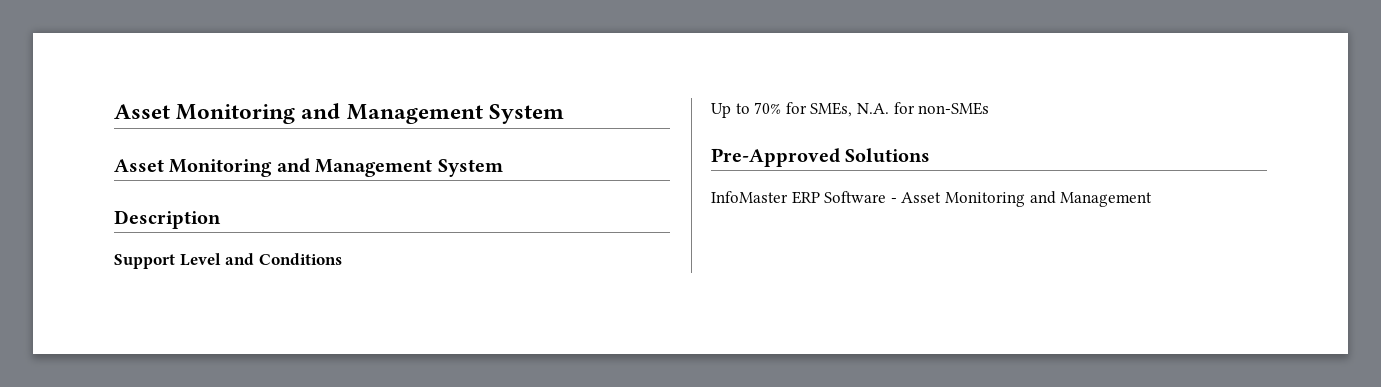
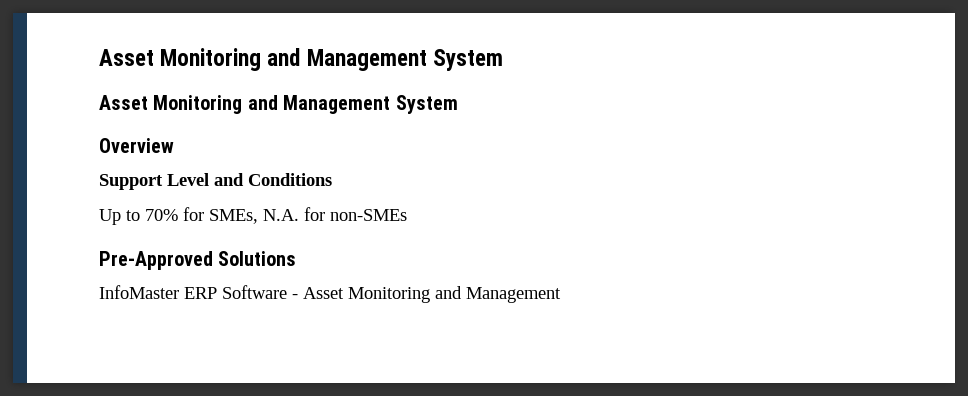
[114,210,221,229] Description -> [99,138,174,153] Overview

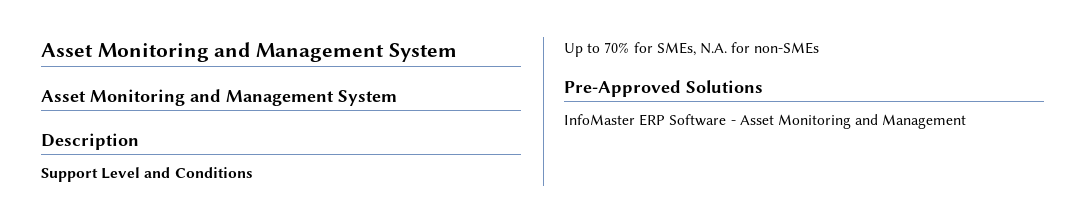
[99,138,174,153] Overview -> [41,133,139,150] Description

